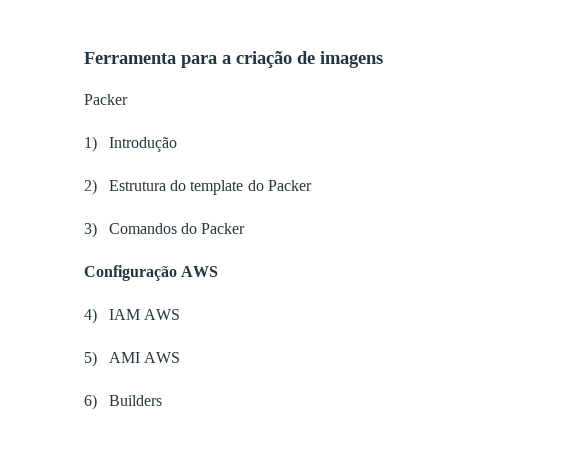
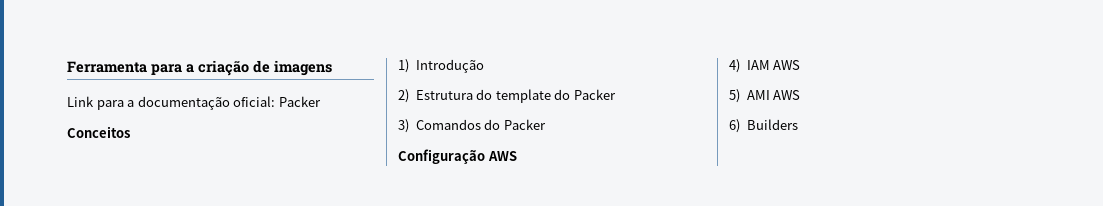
[84,94,128,105] Packer -> [67,96,321,110] [67,126,130,138] Link para a documentação oficial: Packer // Conceitos

